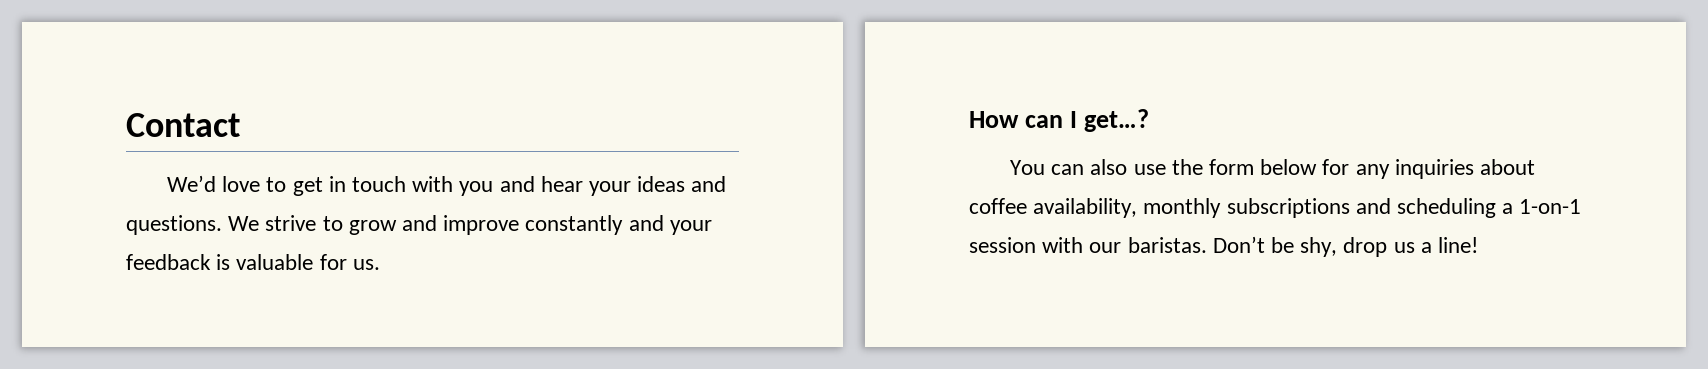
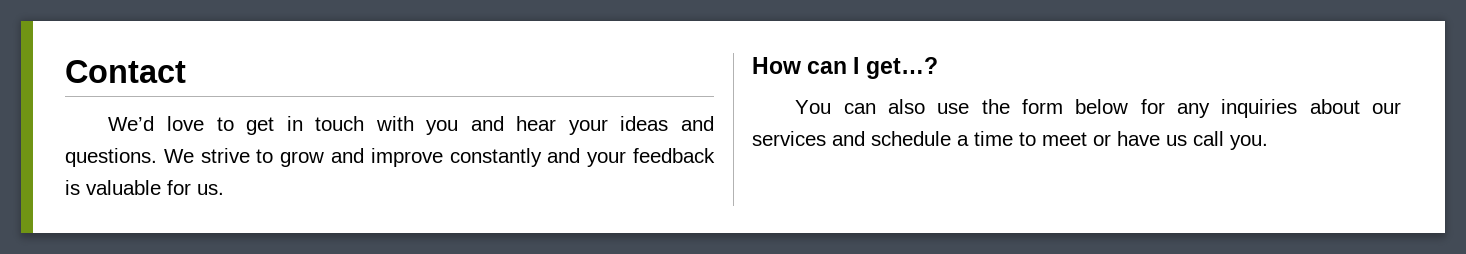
[969,198,1582,218] [969,236,1479,257] coffee availability, monthly subscriptions and scheduling a 1-on-1 session with our baristas. Don’t be shy, drop us a line! -> [1372,102,1401,114] [752,131,1268,150] our services and schedule a time to meet or have us call you.

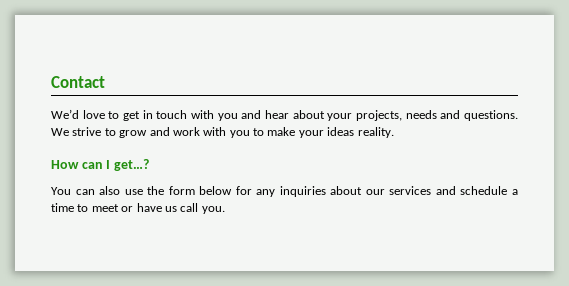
[568,116,669,135] your ideas -> [292,110,437,121] about your projects, needs
[370,148,715,167] [65,180,224,195] improve constantly and your feedback is valuable for us. -> [172,127,394,138] work with you to make your ideas reality.

